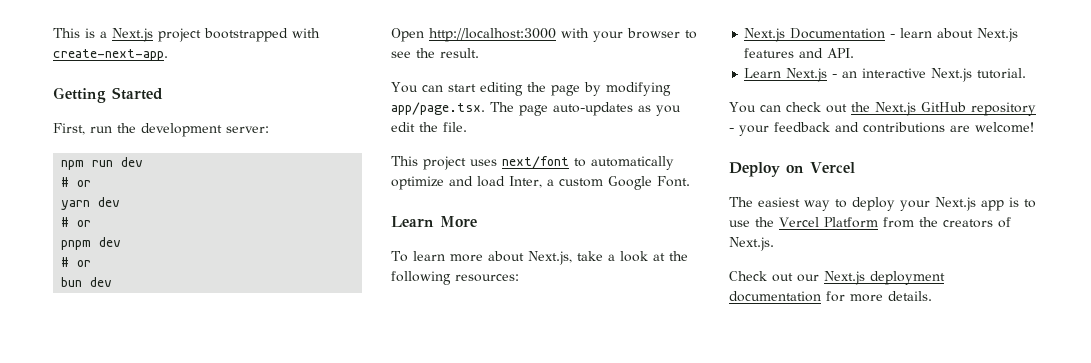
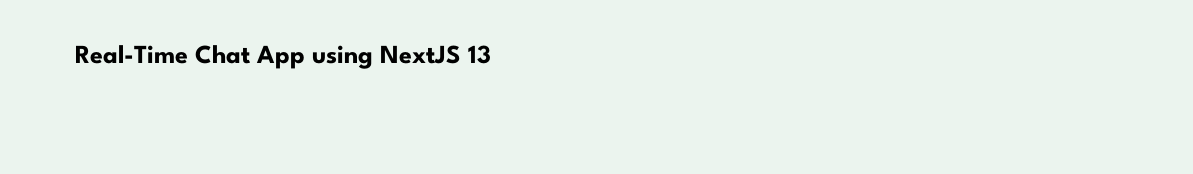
[53,28,320,42] [53,49,168,61] [53,87,163,103] [53,123,269,137] [61,157,144,170] [61,177,92,187] [61,197,121,210] [61,217,92,227] [61,237,122,250] [61,257,92,267] [61,277,113,287] [391,28,697,42] [391,48,479,58] [391,82,671,96] [391,102,681,116] [391,122,467,132] [391,156,674,170] [391,176,690,190] [391,216,477,227] [391,251,688,265] [391,271,519,285] [744,28,1019,42] [744,48,855,58] [744,68,1027,82] [729,102,1036,116] [729,122,1034,136] [729,162,855,177] [729,197,1036,211] [729,217,1011,228] [729,237,774,251] [729,271,945,285] [729,291,932,302] This is a Next.js project bootstrapped with create-next-app. // Getting Started // First, run the development server: // npm run dev // # or // yarn dev // # or // pnpm dev // # or // bun dev // Open http://localhost:3000 with your browser to see the result. // You can start editing the page by modifying app/page.tsx. The page auto-updates as you edit the file. // This project uses next/font to automatically optimize and load Inter, a custom Google Font. // Learn More // To learn more about Next.js, take a look at the following resources: // Next.js Documentation - learn about Next.js features and API. // Learn Next.js - an interactive Next.js tutorial. // You can check out the Next.js GitHub repository - your feedback and contributions are welcome! // Deploy on Vercel // The easiest way to deploy your Next.js app is to use the Vercel Platform from the creators of Next.js. // Check out our Next.js deployment documentation for more details. -> [75,45,492,69] Real-Time Chat App using NextJS 13

